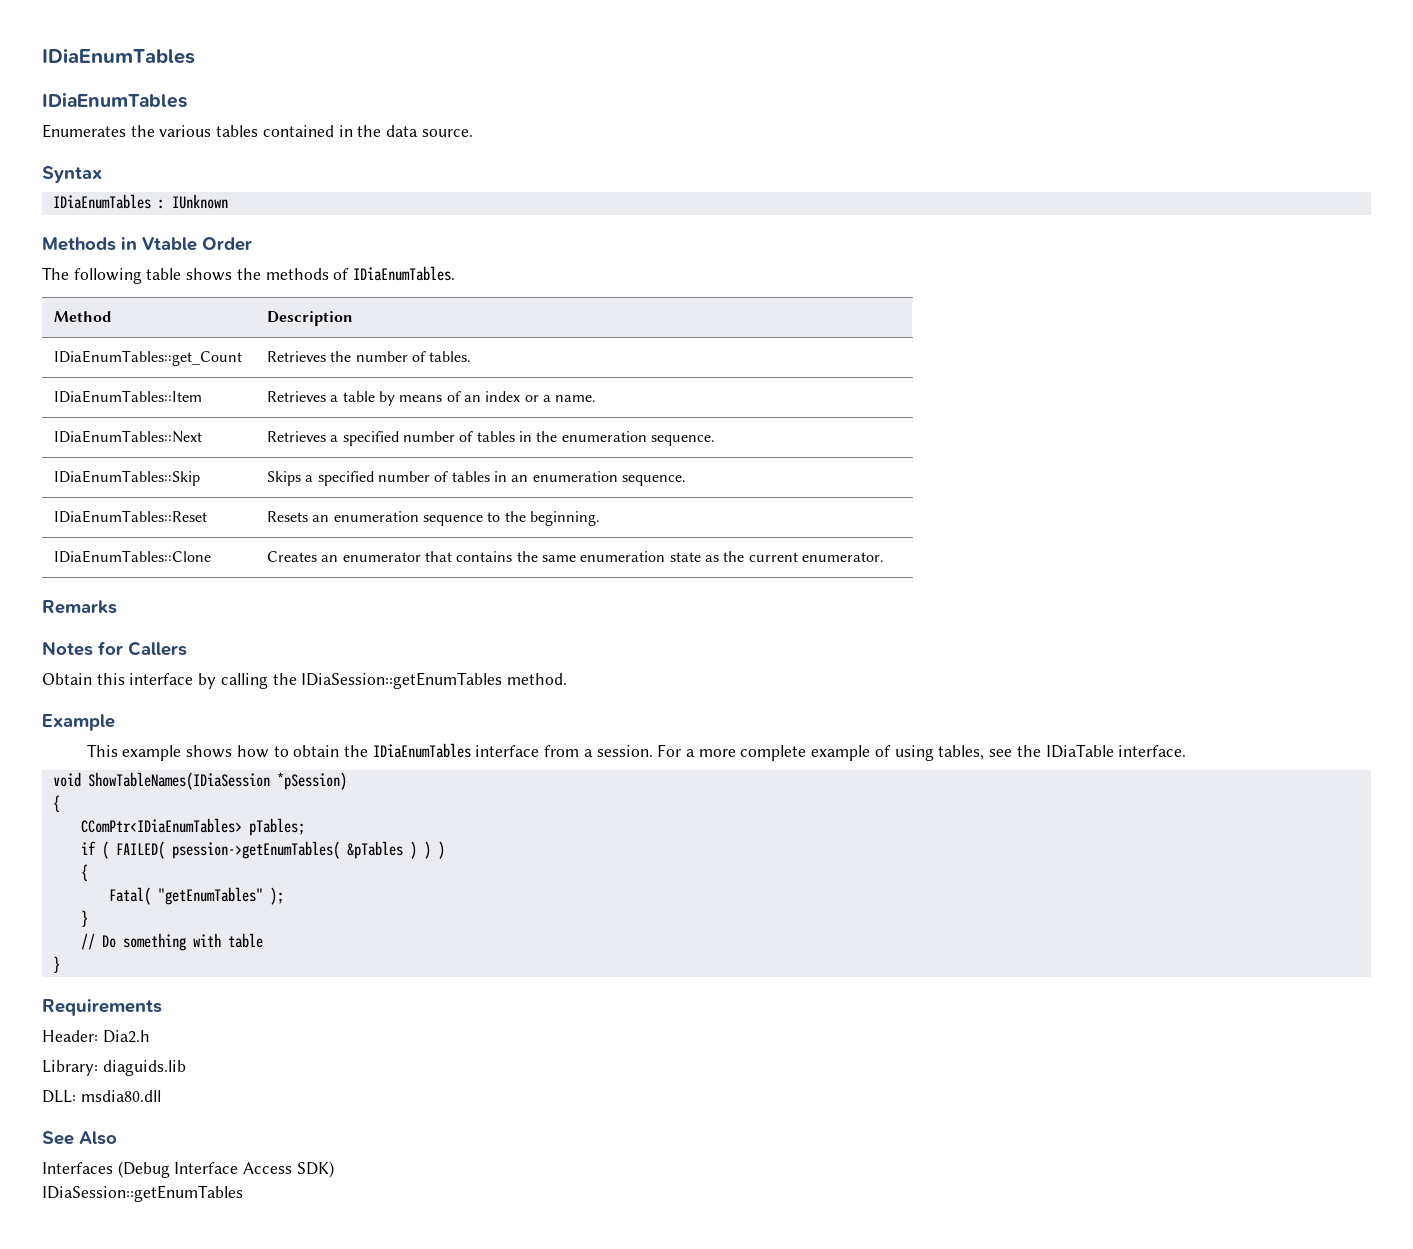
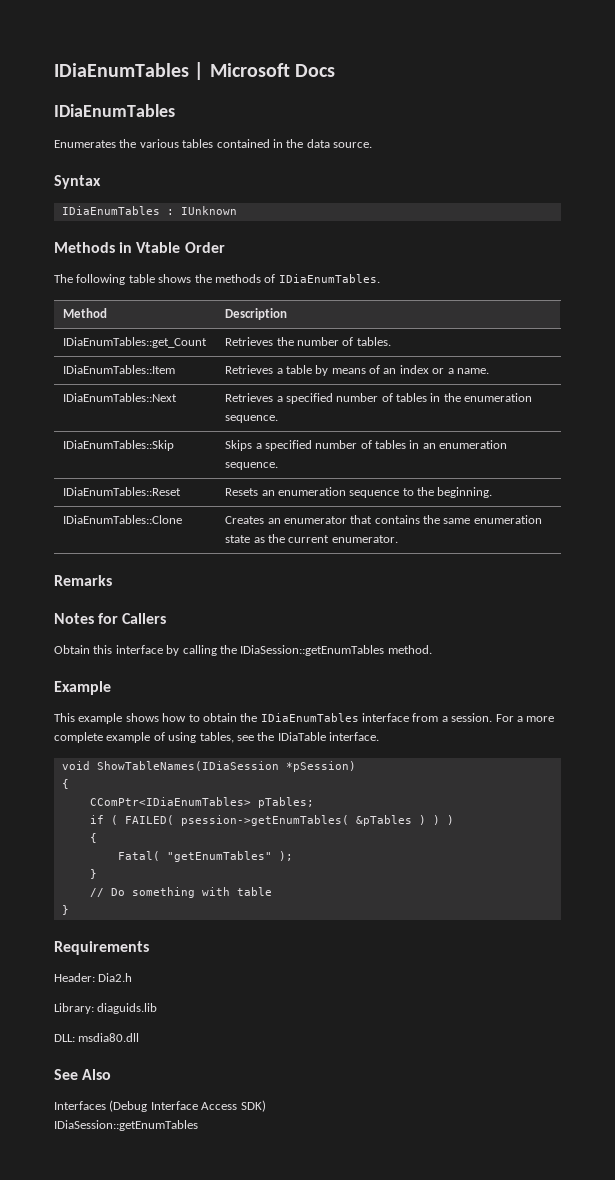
[42,48,195,64] IDiaEnumTables -> [54,62,335,80] IDiaEnumTables | Microsoft Docs

